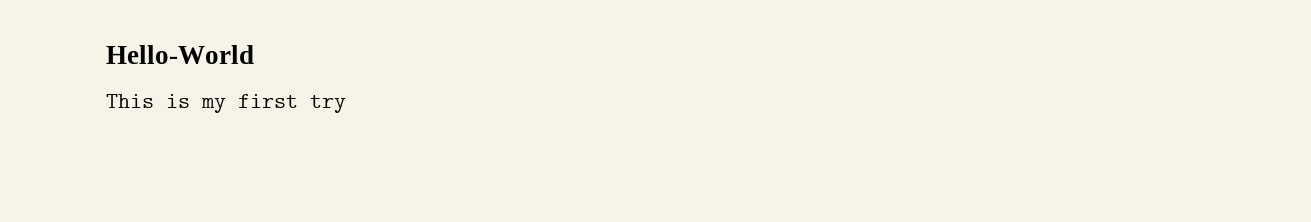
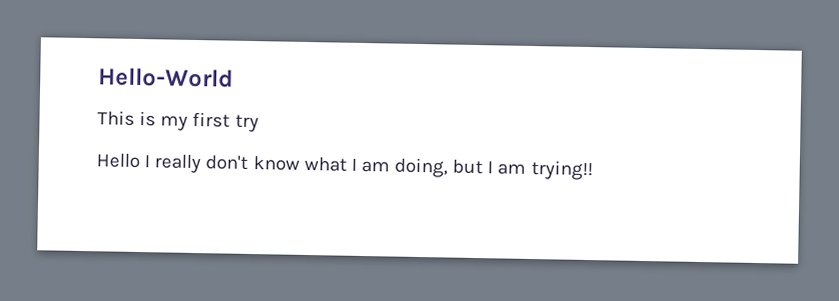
(346, 104) none -> [96,153,593,181] // Hello I really don't know what I am doing, but I am trying!!

